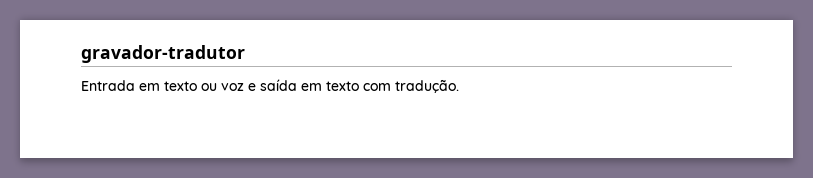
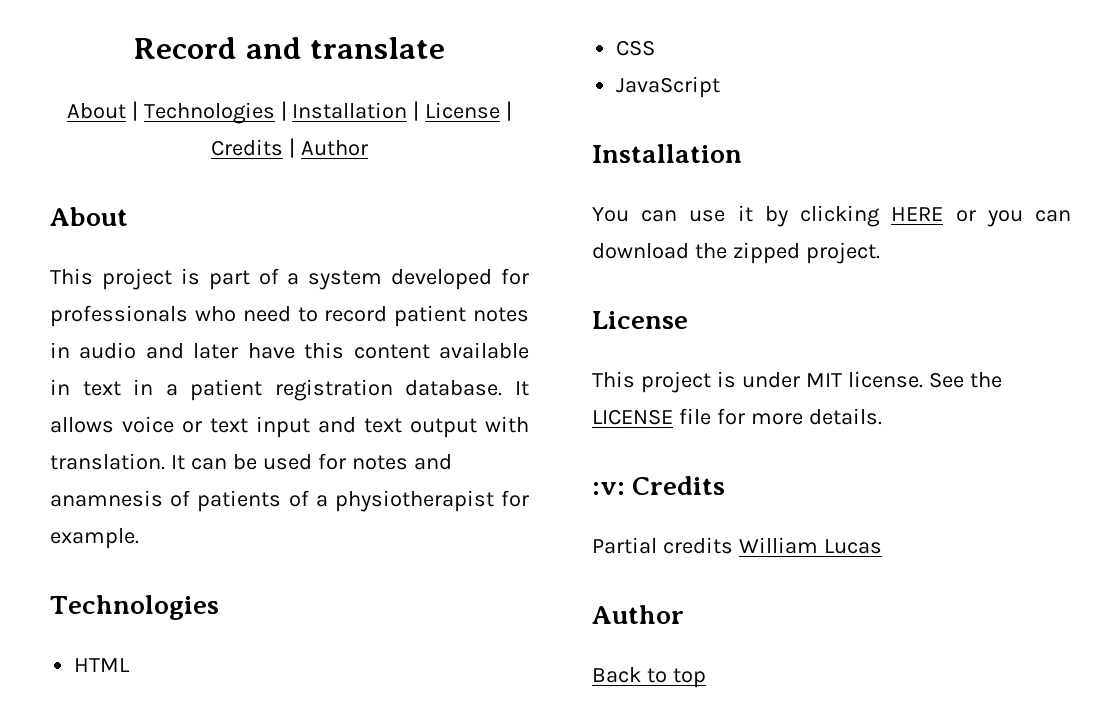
[81,45,245,63] [81,79,459,93] gravador-tradutor // Entrada em texto ou voz e saída em texto com tradução. -> [133,37,446,59] [66,101,513,124] [211,138,368,158] [50,207,128,226] [50,268,529,290] [50,305,529,327] [50,342,529,359] [50,379,529,401] [50,416,529,438] [50,453,452,470] [50,490,529,512] [50,528,139,549] [50,595,219,620] [74,658,131,672] [616,40,656,56] [616,76,721,98] [592,144,742,163] [592,205,1071,227] [592,242,880,264] [592,311,688,329] [592,371,1002,393] [592,408,882,425] [592,476,726,495] [592,537,882,554] [592,605,684,624] [592,667,706,688] Record and translate // About | Technologies | Installation | License | Credits | Author // About // This project is part of a system developed for professionals who need to record patient notes in audio and later have this content available in text in a patient registration database. It allows voice or text input and text output with translation. It can be used for notes and anamnesis of patients of a physiotherapist for example. // Technologies // HTML // CSS // JavaScript // Installation // You can use it by clicking HERE or you can download the zipped project. // License // This project is under MIT license. See the LICENSE file for more details. // :v: Credits // Partial credits William Lucas // Author // Back to top

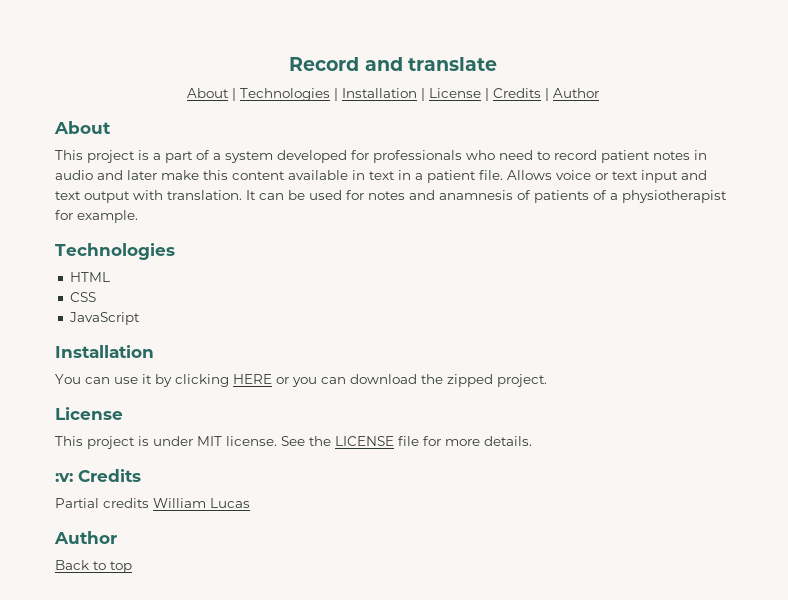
(200, 276) none -> [153,153,161,160] a
[247,343,295,359] have -> [161,170,199,180] make
[274,379,529,401] [50,417,114,433] registration database. It allows -> [479,170,552,180] file. Allows

